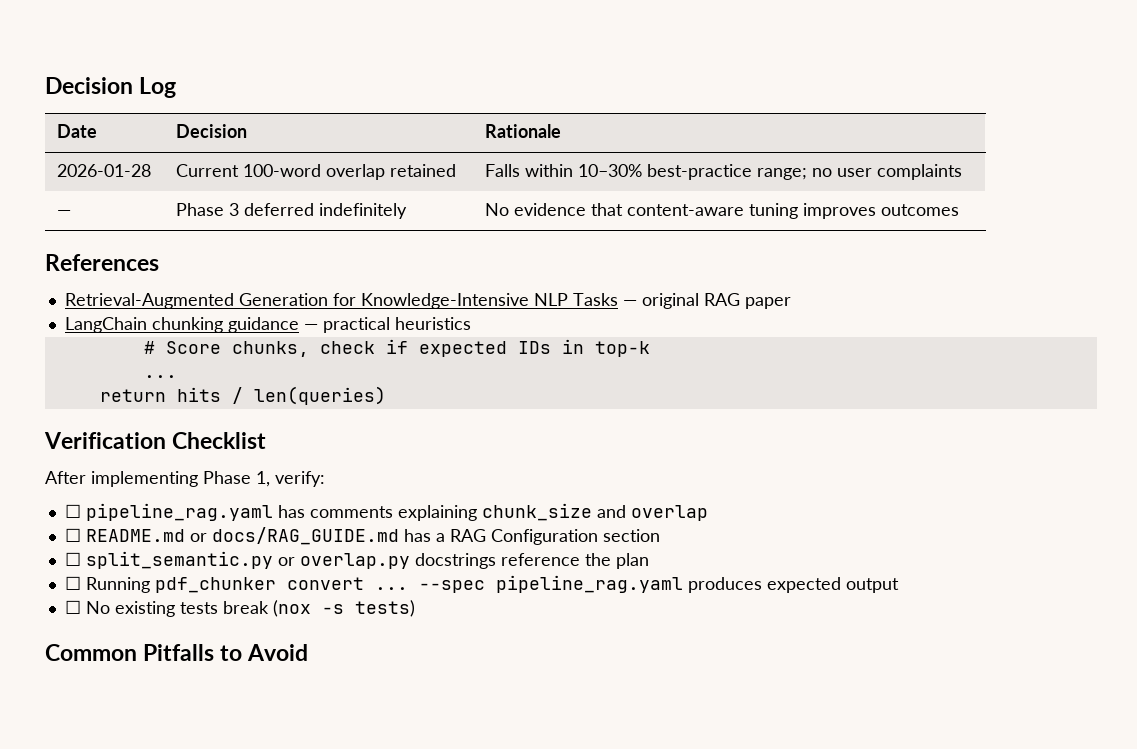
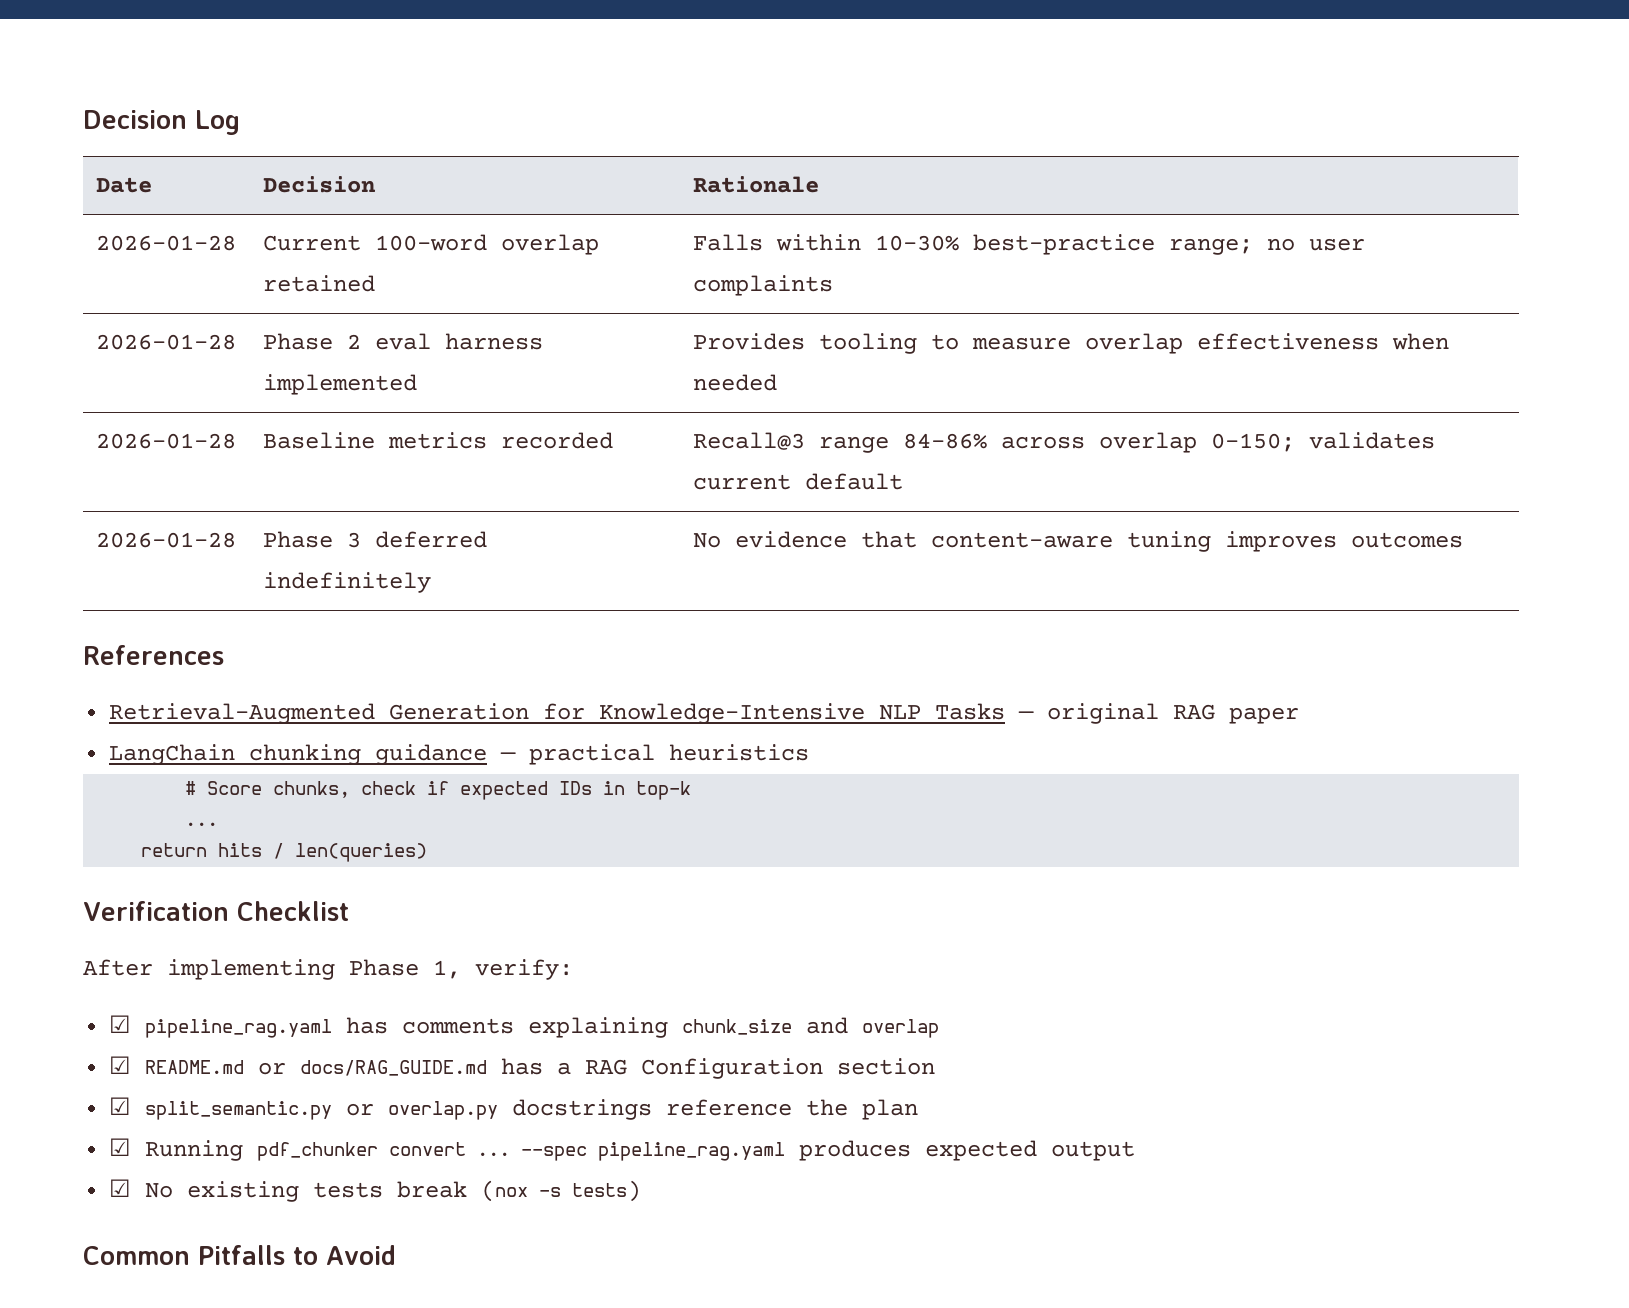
[57,210,72,216] — -> [96,334,237,350] [263,333,544,350] [263,374,418,395] [693,333,1450,354] [693,374,778,391] [96,433,237,449] [263,432,614,449] [693,432,1436,453] [693,473,904,490] [96,532,237,548] 2026-01-28 | Phase 2 eval harness implemented | Provides tooling to measure overlap effectiveness when needed // 2026-01-28 | Baseline metrics recorded | Recall@3 range 84-86% across overlap 0-150; validates current default // 2026-01-28
[64,504,81,518] ☐ -> [109,1015,132,1033] ☑
[64,528,81,542] ☐ -> [109,1056,132,1074] ☑
[64,552,81,566] ☐ -> [109,1097,132,1115] ☑
[64,576,81,590] ☐ -> [109,1138,132,1156] ☑
[64,600,81,614] ☐ -> [109,1179,132,1197] ☑

